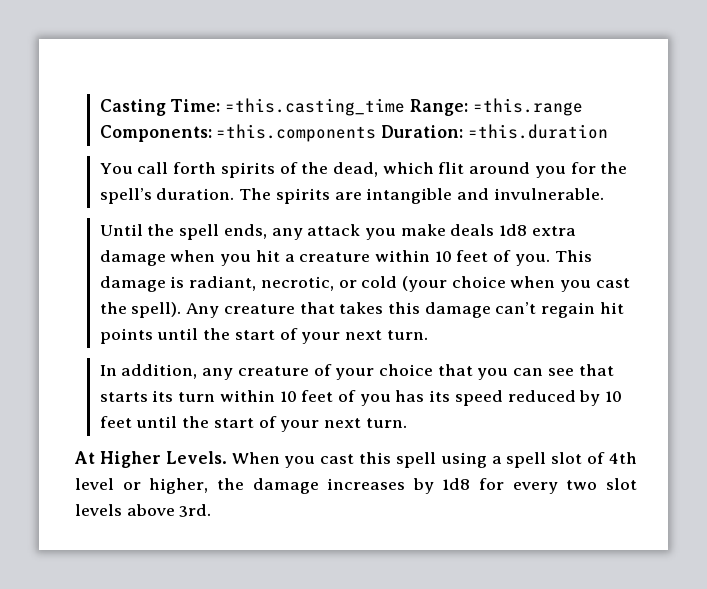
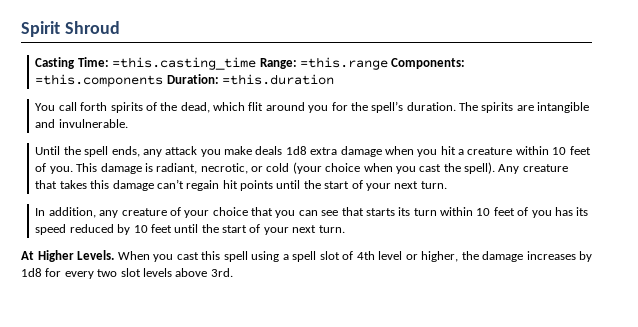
(99, 107) none -> [21,21,120,37] Spirit Shroud //

